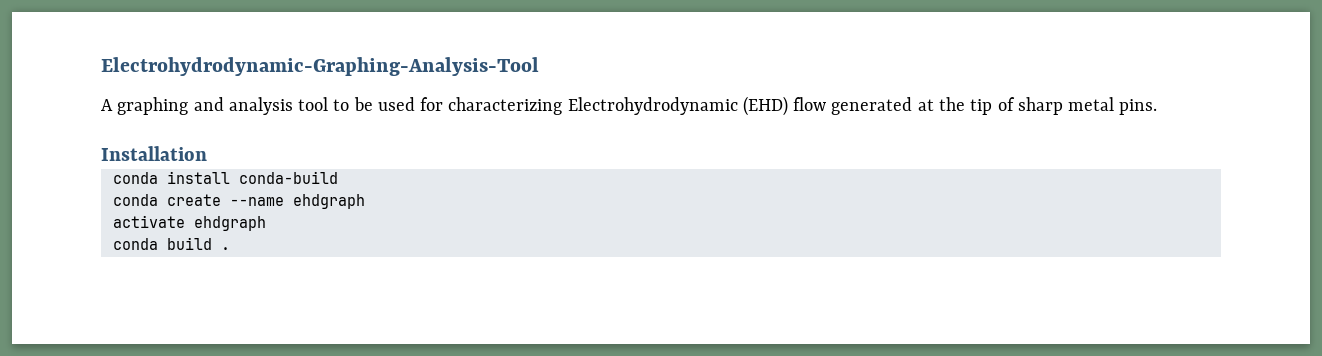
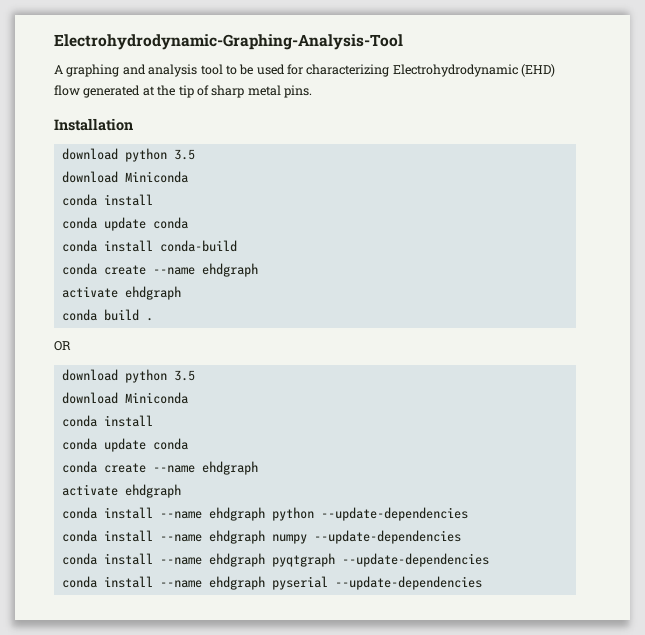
(207, 153) none -> [61,148,195,162] [61,171,188,183] [61,194,153,206] [61,217,188,231] // download python 3.5 // download Miniconda // conda install // conda update conda
(230, 248) none -> [54,341,71,351] [61,369,195,383] [61,392,188,404] [61,415,153,427] [61,438,188,452] [61,461,258,475] [61,484,181,498] [61,507,468,521] [61,530,461,544] [61,553,489,567] [61,576,482,590] // OR // download python 3.5 // download Miniconda // conda install // conda update conda // conda create --name ehdgraph // activate ehdgraph // conda install --name ehdgraph python --update-dependencies // conda install --name ehdgraph numpy --update-dependencies // conda install --name ehdgraph pyqtgraph --update-dependencies // conda install --name ehdgraph pyserial --update-dependencies

